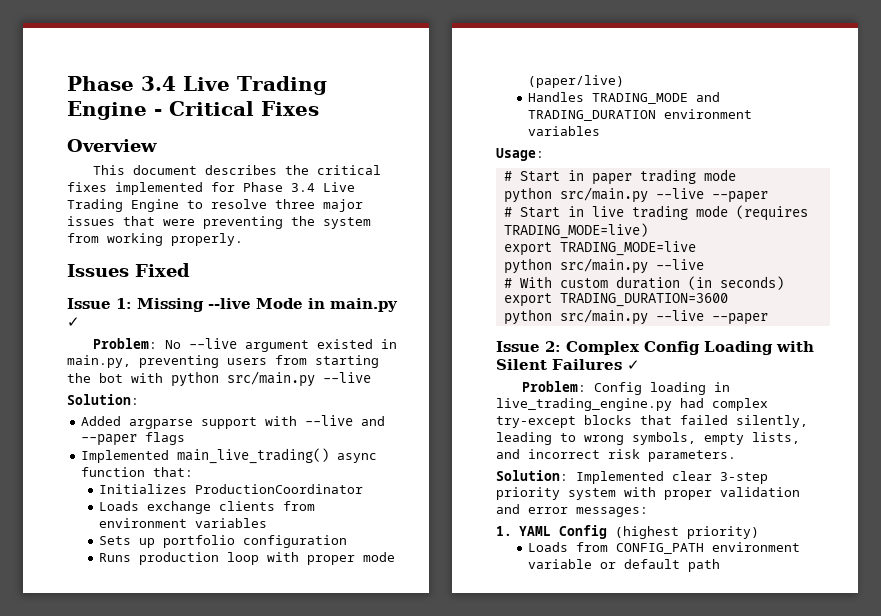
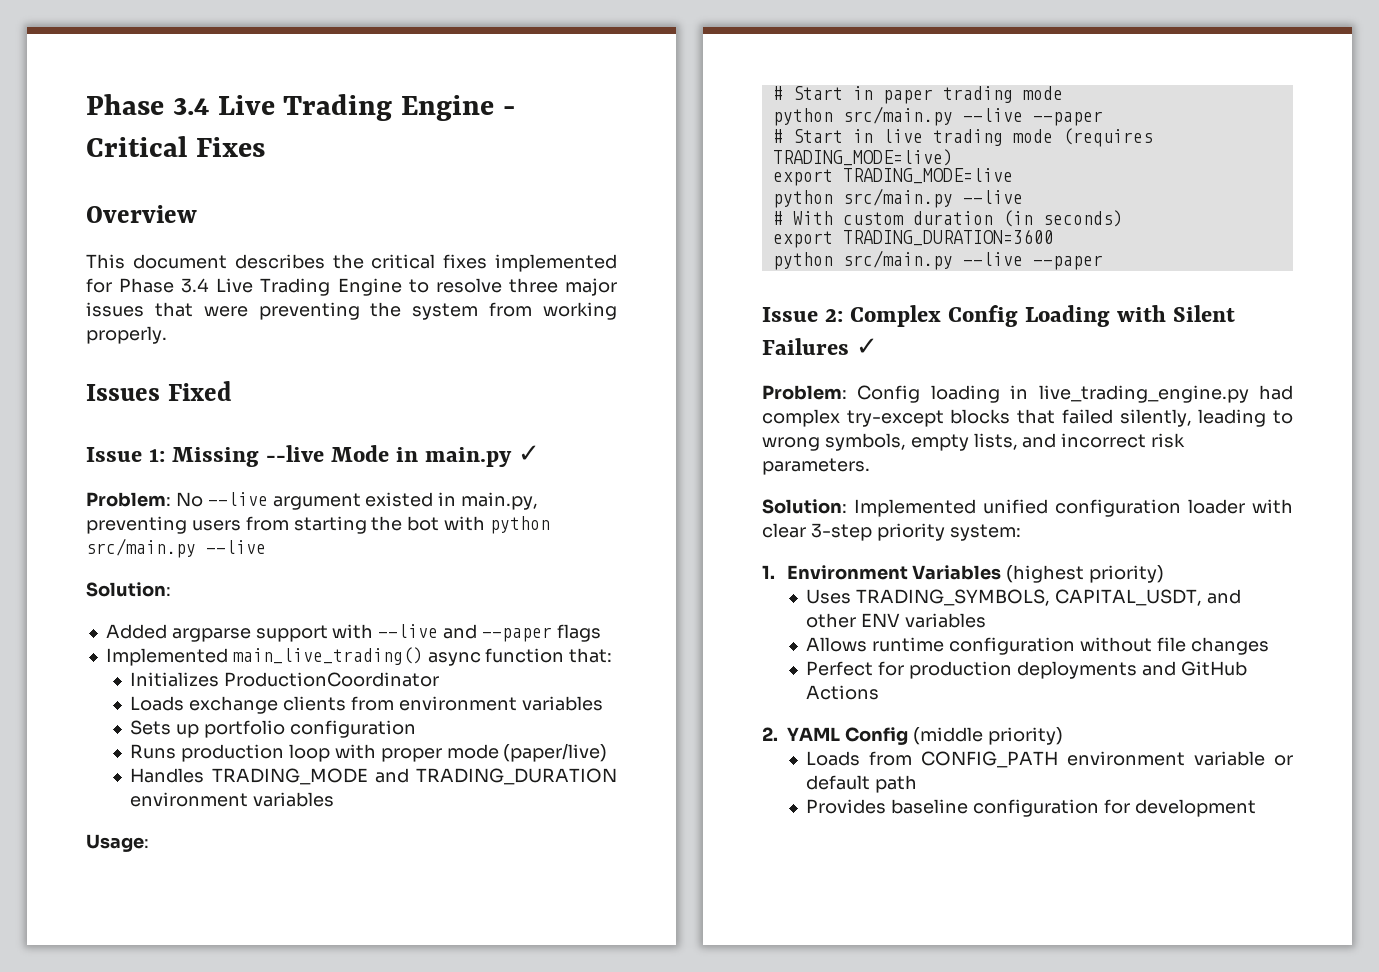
[672,471,768,484] [496,487,800,500] [496,504,648,517] [496,526,512,536] clear 3-step priority system with proper validation and error messages: // 1. -> [983,499,1293,517] [762,523,1021,541] [762,565,1165,583] [806,589,1241,606] [806,613,987,628] [806,637,1269,655] [806,661,1247,679] [806,685,880,700] [762,727,778,741] unified configuration loader with clear 3-step priority system: // 1. Environment Variables (highest priority) // Uses TRADING_SYMBOLS, CAPITAL_USDT, and other ENV variables // Allows runtime configuration without file changes // Perfect for production deployments and GitHub Actions // 2.
[614,526,679,539] (highest -> [912,727,983,745] (middle
(721, 565) none -> [806,799,1256,817] // Provides baseline configuration for development

